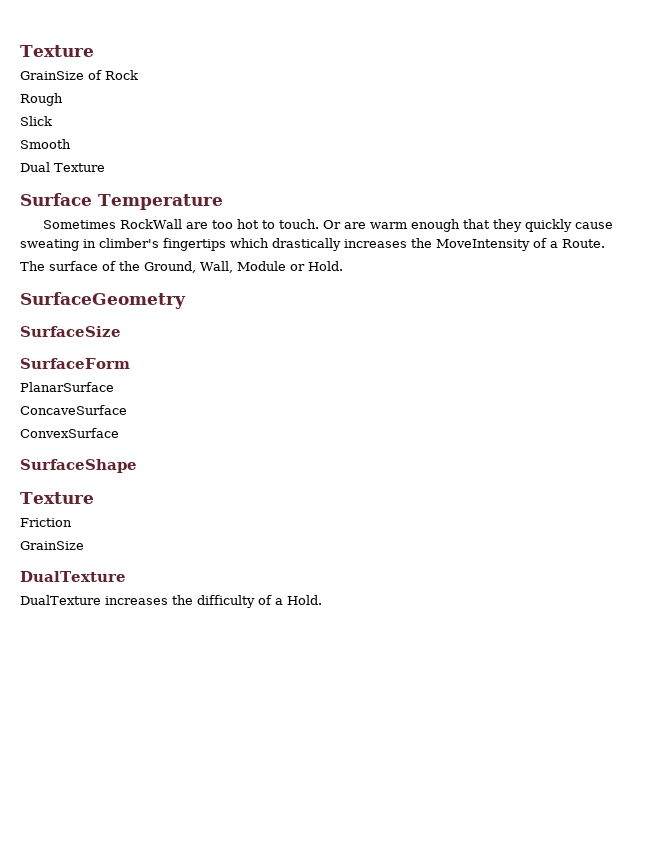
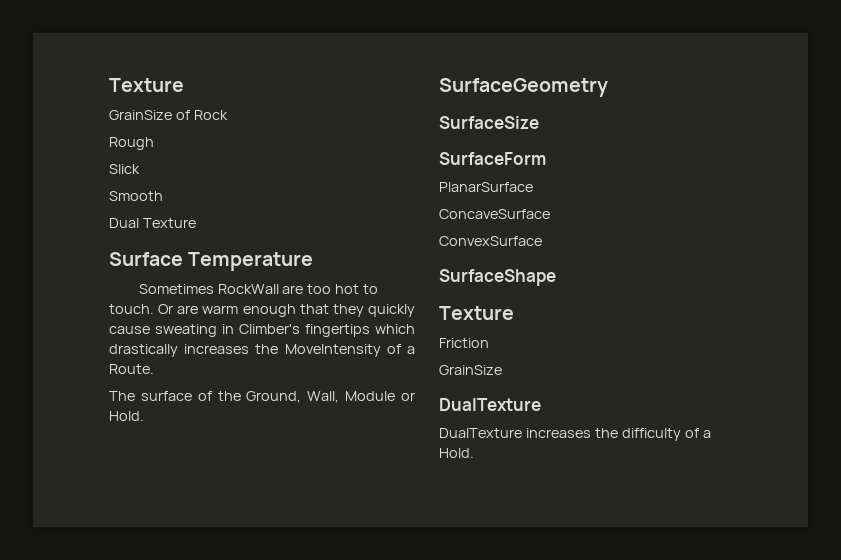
[99,238,159,248] climber's -> [238,324,300,334] Climber's

